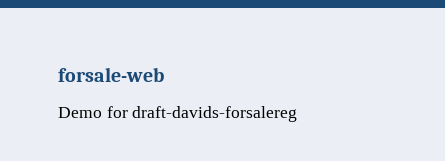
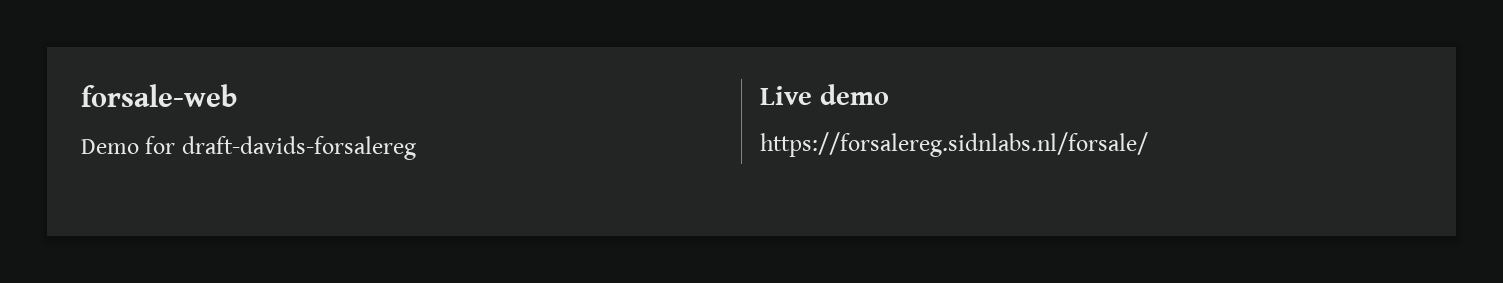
(298, 114) none -> [760,84,889,105] [760,132,1148,157] // Live demo // https://forsalereg.sidnlabs.nl/forsale/

